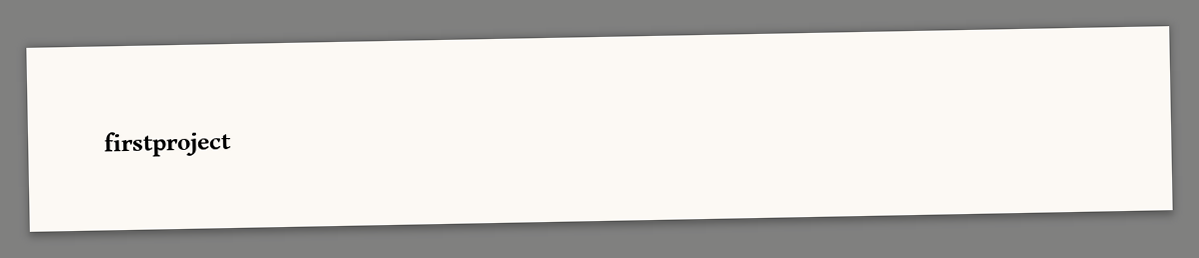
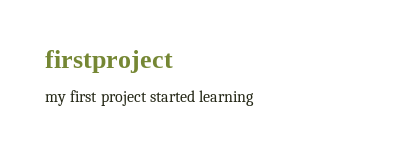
(232, 144) none -> [45,90,255,106] // my first project started learning

